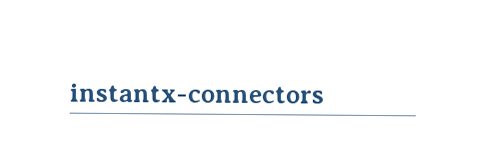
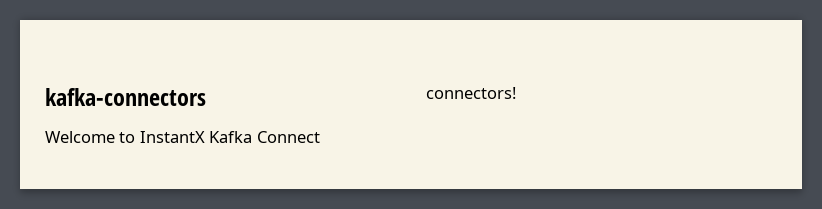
[69,83,324,104] instantx-connectors -> [45,88,206,106] [45,131,320,143] [426,87,516,99] kafka-connectors // Welcome to InstantX Kafka Connect connectors!

